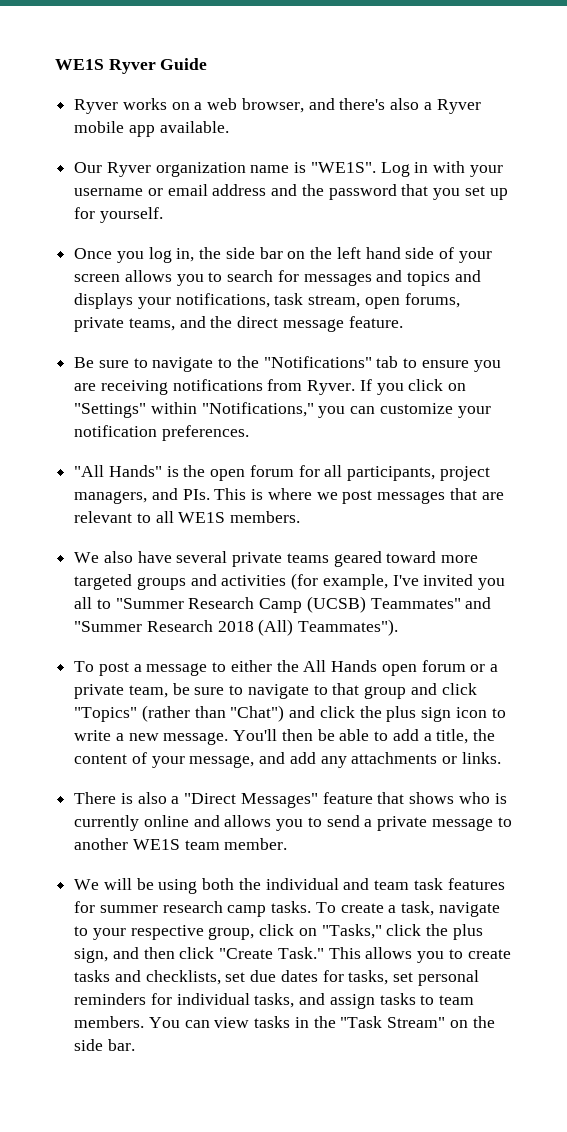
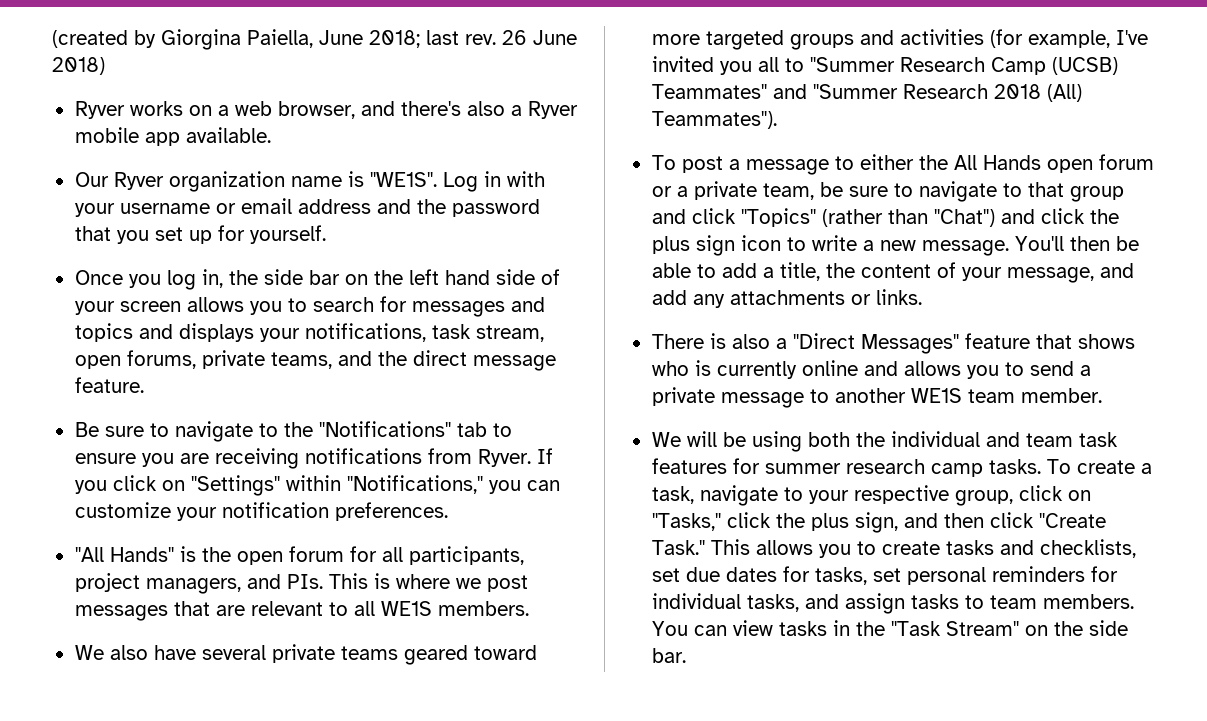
[55,58,208,74] WE1S Ryver Guide -> [52,29,577,50] [52,57,105,75] (created by Giorgina Paiella, June 2018; last rev. 26 June 2018)

